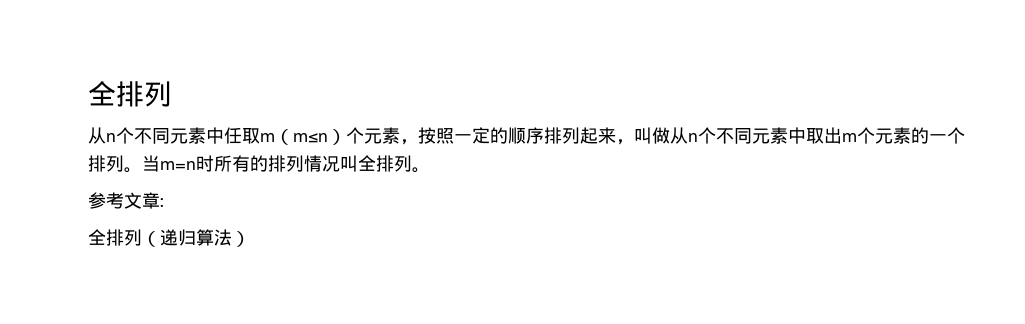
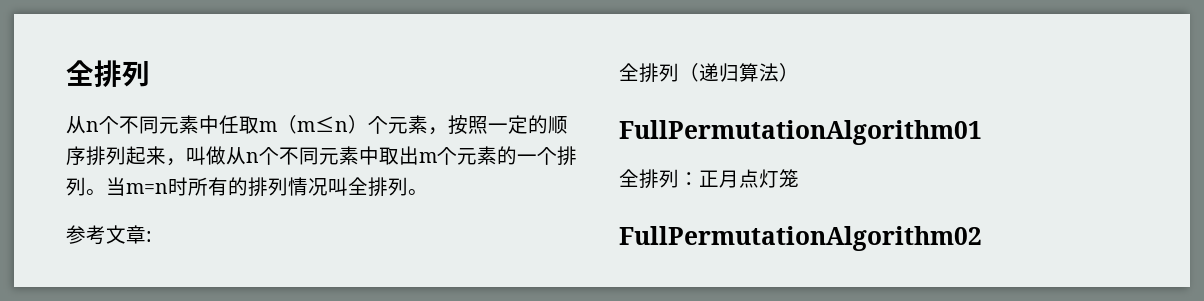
(250, 239) none -> [619,120,982,145] [619,169,799,189] [619,226,982,251] // FullPermutationAlgorithm01 // 全排列：正月点灯笼 // FullPermutationAlgorithm02

